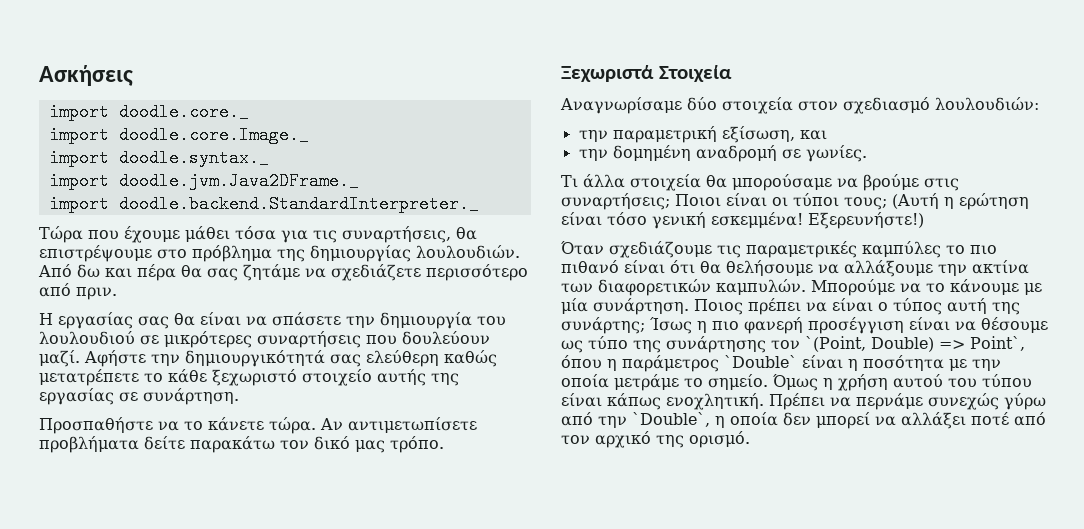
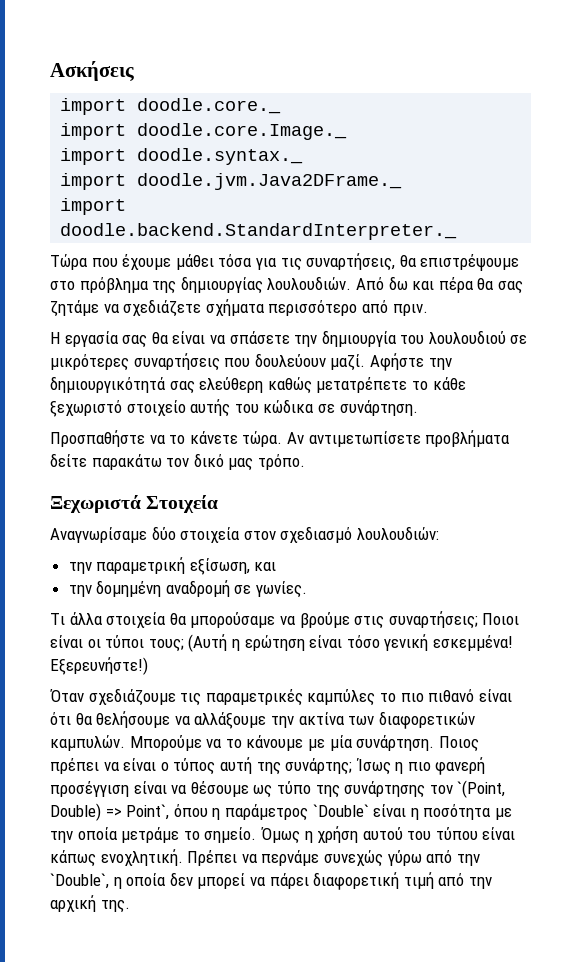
(421, 272) none -> [205,299,265,316] σχήματα
[58,312,133,329] εργασίας -> [64,331,119,347] εργασία
[431,373,459,386] [39,388,114,405] της εργασίας -> [234,399,315,413] του κώδικα
[901,412,1046,429] [561,431,750,448] αλλάξει ποτέ από τον αρχικό της ορισμό. -> [269,872,492,890] [50,895,130,913] πάρει διαφορετική τιμή από την αρχική της.

